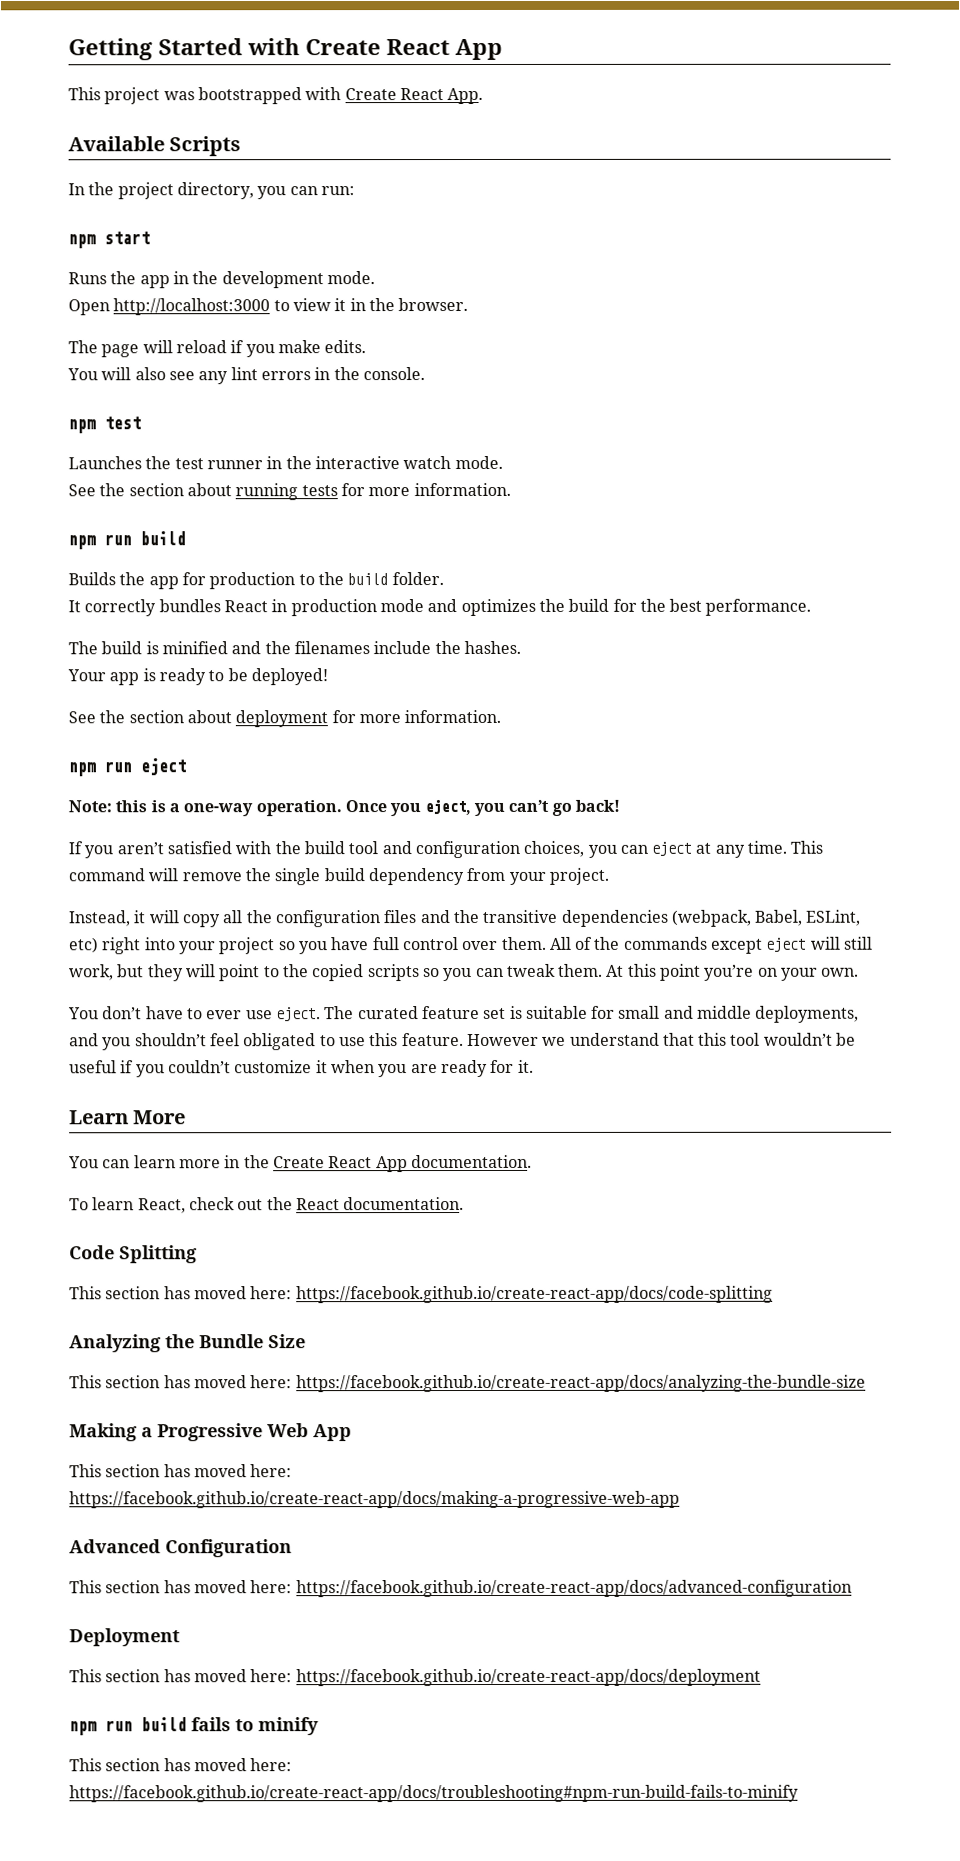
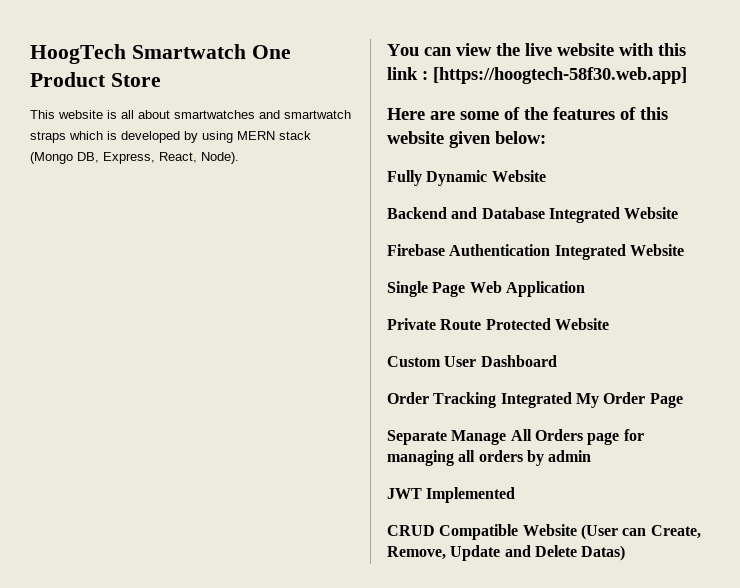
[68,38,504,61] [68,87,484,105] [68,136,242,157] [68,182,355,200] [68,231,150,249] [68,271,375,289] [68,298,469,316] [68,340,367,358] [67,367,425,385] [68,416,141,434] [68,455,503,470] [68,482,511,501] [68,531,186,550] [68,572,444,590] [68,598,812,617] [68,640,521,655] [67,668,328,686] [68,709,502,728] [68,758,186,777] [68,799,620,817] [68,840,824,859] [68,867,609,886] [68,909,861,928] [69,936,874,955] [69,963,860,982] [68,1005,860,1023] [69,1032,857,1051] [69,1059,534,1078] [69,1110,187,1125] [68,1154,532,1173] [69,1197,465,1214] [69,1245,197,1264] [69,1285,773,1304] [69,1334,306,1353] [69,1374,866,1393] [69,1423,352,1442] [69,1464,293,1478] [69,1490,680,1509] [69,1539,292,1558] [69,1579,852,1598] [69,1628,180,1647] [69,1668,761,1687] [69,1717,319,1736] [69,1758,293,1772] [69,1784,799,1803] Getting Started with Create React App // This project was bootstrapped with Create React App. // Available Scripts // In the project directory, you can run: // npm start // Runs the app in the development mode. // Open http://localhost:3000 to view it in the browser. // The page will reload if you make edits. // You will also see any lint errors in the console. // npm test // Launches the test runner in the interactive watch mode. // See the section about running tests for more information. // npm run build // Builds the app for production to the build folder. // It correctly bundles React in production mode and optimizes the build for the best performance. // The build is minified and the filenames include the hashes. // Your app is ready to be deployed! // See the section about deployment for more information. // npm run eject // Note: this is a one-way operation. Once you eject, you can’t go back! // If you aren’t satisfied with the build tool and configuration choices, you can eject at any time. This command will remove the single build dependency from your project. // Instead, it will copy all the configuration files and the transitive dependencies (webpack, Babel, ESLint, etc) right into your project so you have full control over them. All of the commands except eject will still work, but they will point to the copied scripts so you can tweak them. At this point you’re on your own. // You don’t have to ever use eject. The curated feature set is suitable for small and middle deployments, and you shouldn’t feel obligated to use this feature. However we understand that this tool wouldn’t be useful if you couldn’t customize it when you are ready for it. // Learn More // You can learn more in the Create React App documentation. // To learn React, check out the React documentation. // Code Splitting // This section has moved here: https://facebook.github.io/create-react-app/docs/code-splitting // Analyzing the Bundle Size // This section has moved here: https://facebook.github.io/create-react-app/docs/analyzing-the-bundle-size // Making a Progressive Web App // This section has moved here: https://facebook.github.io/create-react-app/docs/making-a-progressive-web-app // Advanced Configuration // This section has moved here: https://facebook.github.io/create-react-app/docs/advanced-configuration // Deployment // This section has moved here: https://facebook.github.io/create-react-app/docs/deployment // npm run build fails to minify // This section has moved here: https://facebook.github.io/create-react-app/docs/troubleshooting#npm-run-build-fails-to-minify -> [30,44,291,64] [30,72,161,87] [30,110,351,119] [30,131,311,143] [30,152,239,164] [387,43,686,56] [387,67,687,84] [387,107,668,120] [387,131,546,148] [387,170,546,186] [387,207,679,223] [387,244,684,260] [387,281,585,297] [387,318,609,330] [387,355,557,367] [387,392,683,408] [387,429,644,445] [387,450,592,466] [387,487,516,503] [387,524,701,540] [387,545,626,561] HoogTech Smartwatch One Product Store // This website is all about smartwatches and smartwatch straps which is developed by using MERN stack (Mongo DB, Express, React, Node). // You can view the live website with this link : [https://hoogtech-58f30.web.app] // Here are some of the features of this website given below: // Fully Dynamic Website // Backend and Database Integrated Website // Firebase Authentication Integrated Website // Single Page Web Application // Private Route Protected Website // Custom User Dashboard // Order Tracking Integrated My Order Page // Separate Manage All Orders page for managing all orders by admin // JWT Implemented // CRUD Compatible Website (User can Create, Remove, Update and Delete Datas)

